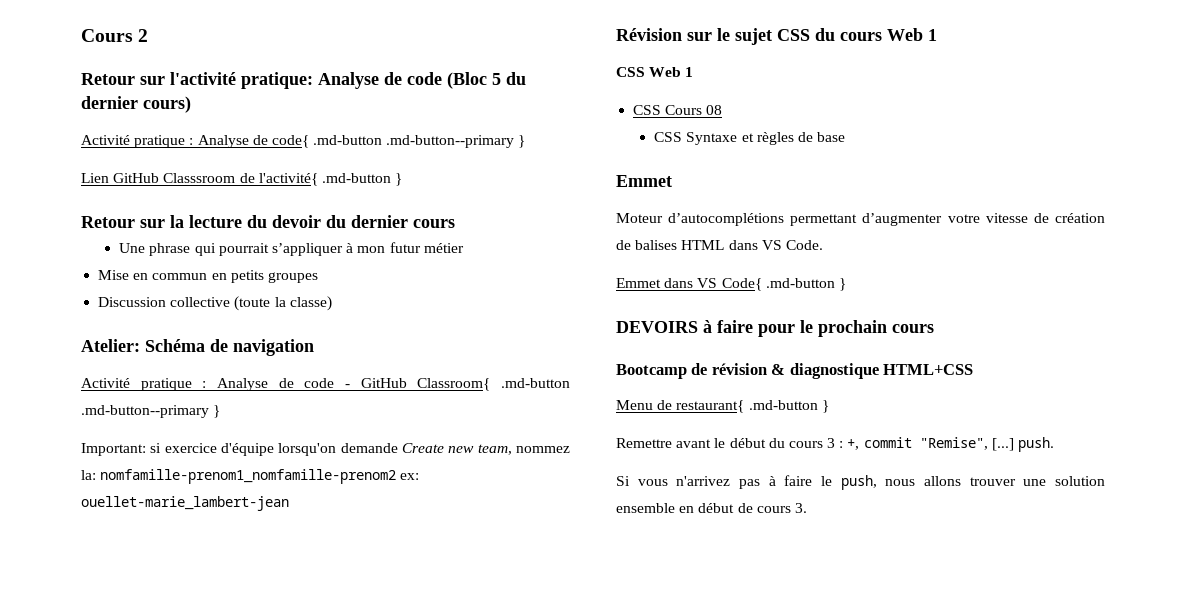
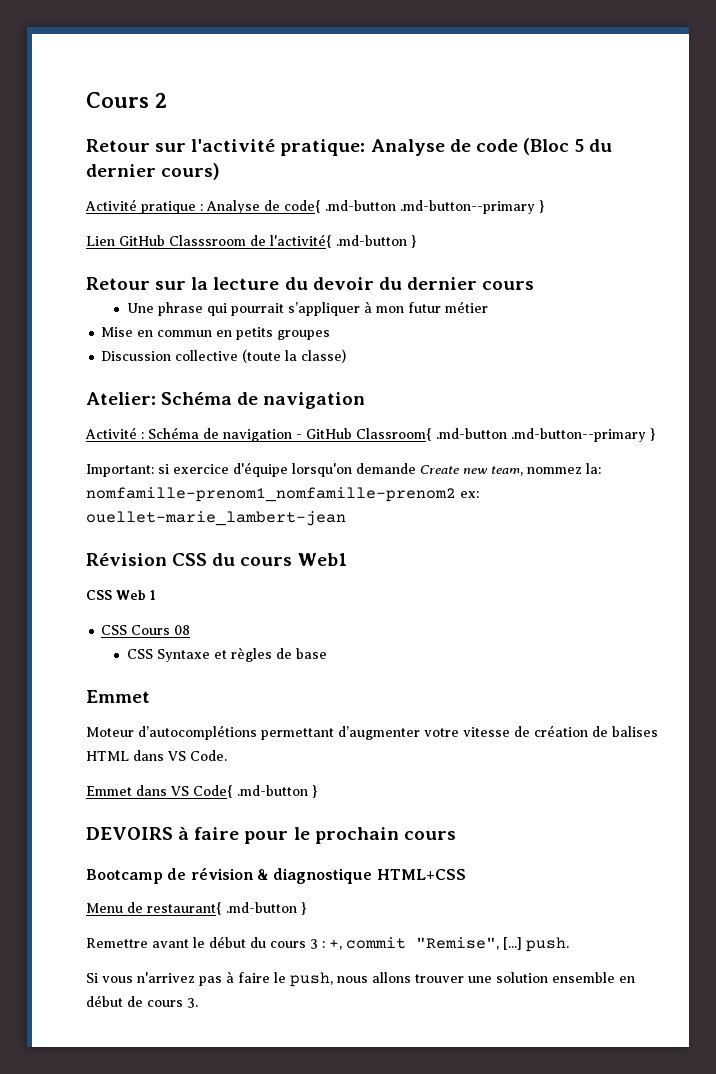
[140,378,335,391] pratique : Analyse de code -> [141,427,292,442] : Schéma de navigation
[687,28,772,45] sur le sujet -> (167, 559) none
[887,28,937,41] Web 1 -> [297,553,347,566] Web1

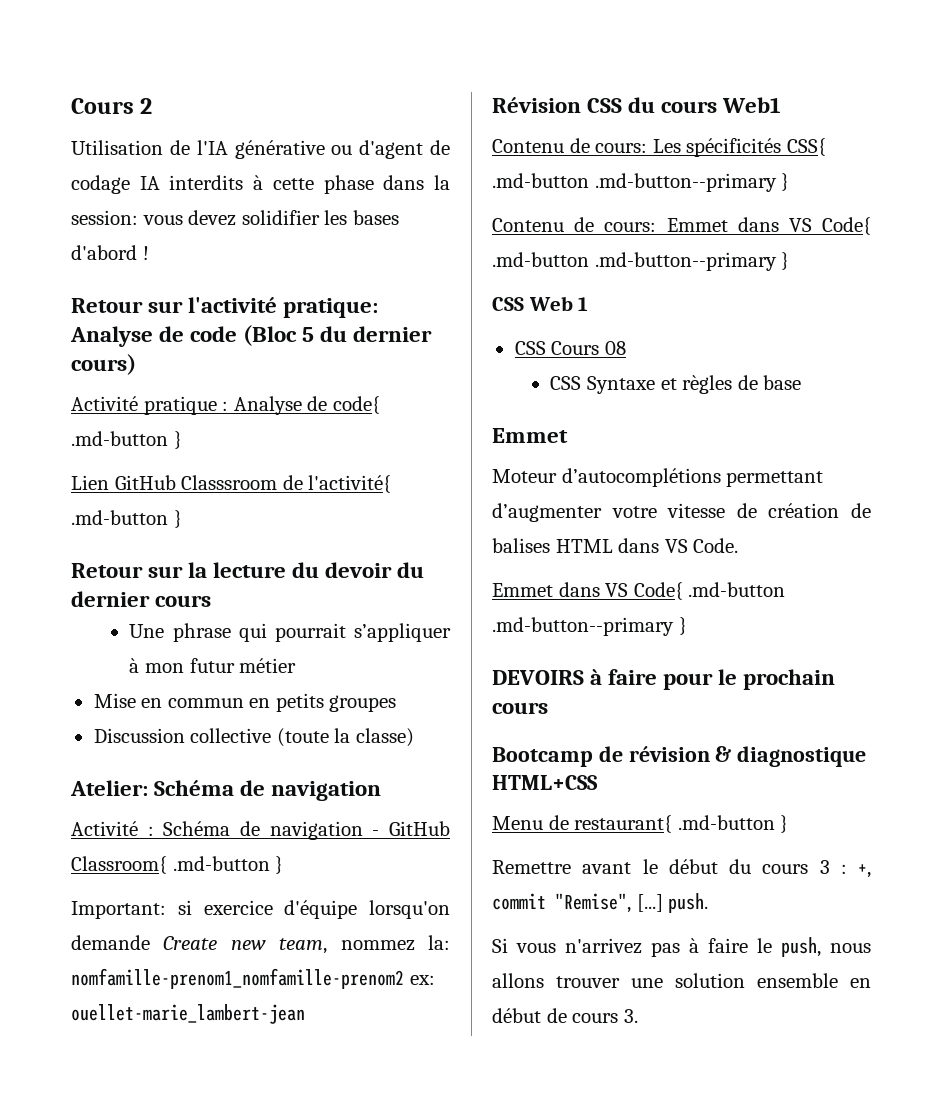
(167, 100) none -> [71,140,450,159] [71,175,450,194] [71,210,399,226] [71,245,149,260] // Utilisation de l'IA générative ou d'agent de codage IA interdits à cette phase dans la session: vous devez solidifier les bases d'abord !
[400,200,535,214] .md-button--primary -> (168, 438) none
[511,428,646,442] .md-button--primary -> (270, 863) none
(347, 559) none -> [492,138,826,157] [492,173,790,192] [492,217,871,235] [492,252,790,271] // Contenu de cours: Les spécificités CSS{ .md-button .md-button--primary } // Contenu de cours: Emmet dans VS Code{ .md-button .md-button--primary }
(308, 790) none -> [492,617,674,636] .md-button--primary

